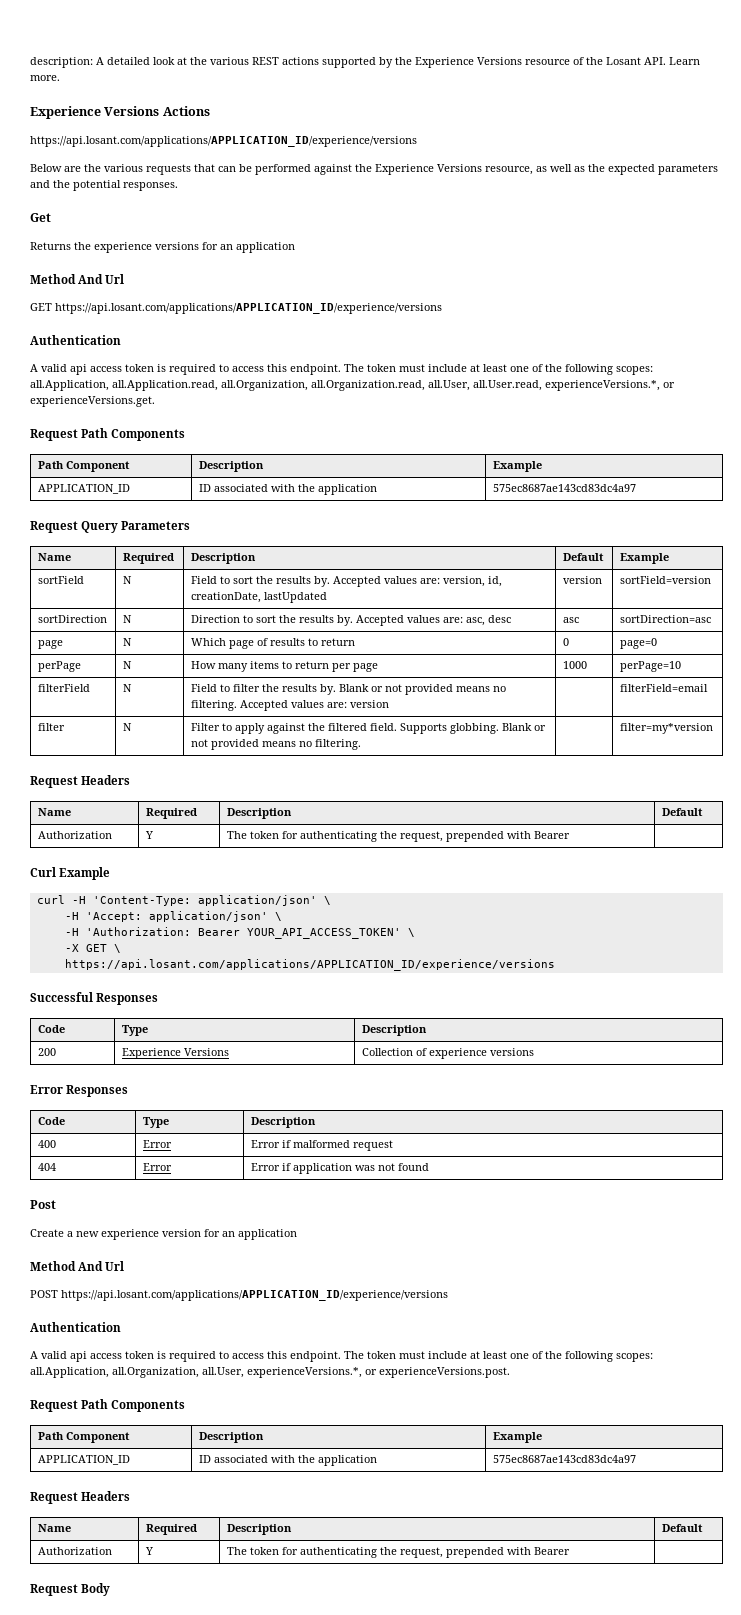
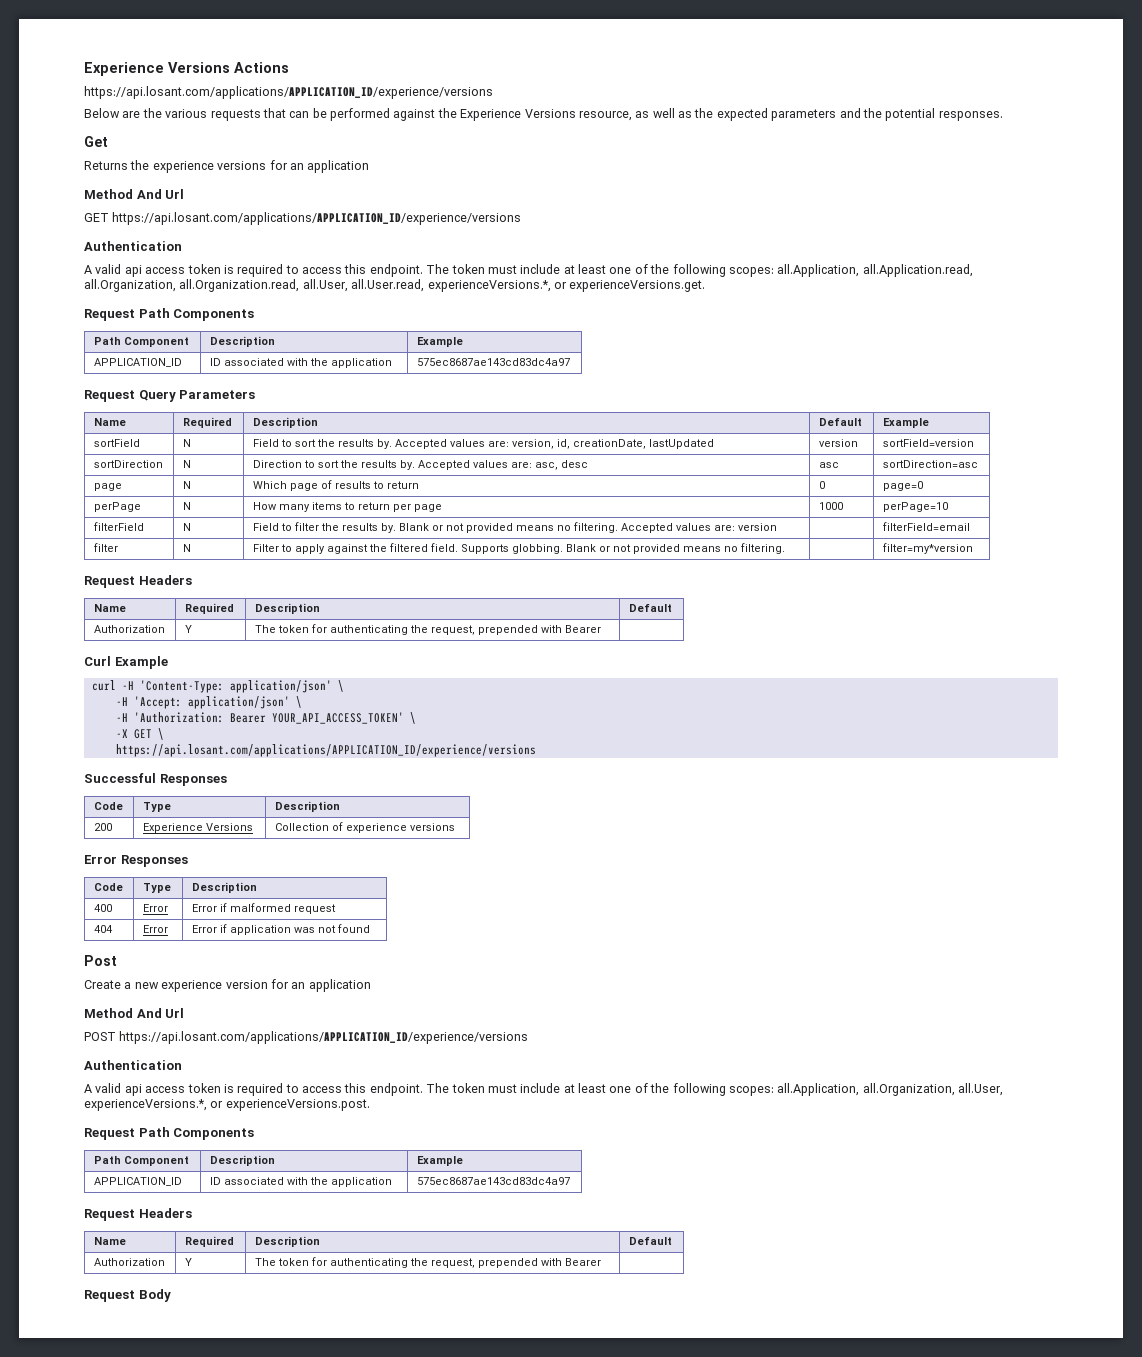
[30,57,700,68] [30,75,60,81] description: A detailed look at the various REST actions supported by the Experience Versions resource of the Losant API. Learn more. // -> (84, 69) none

